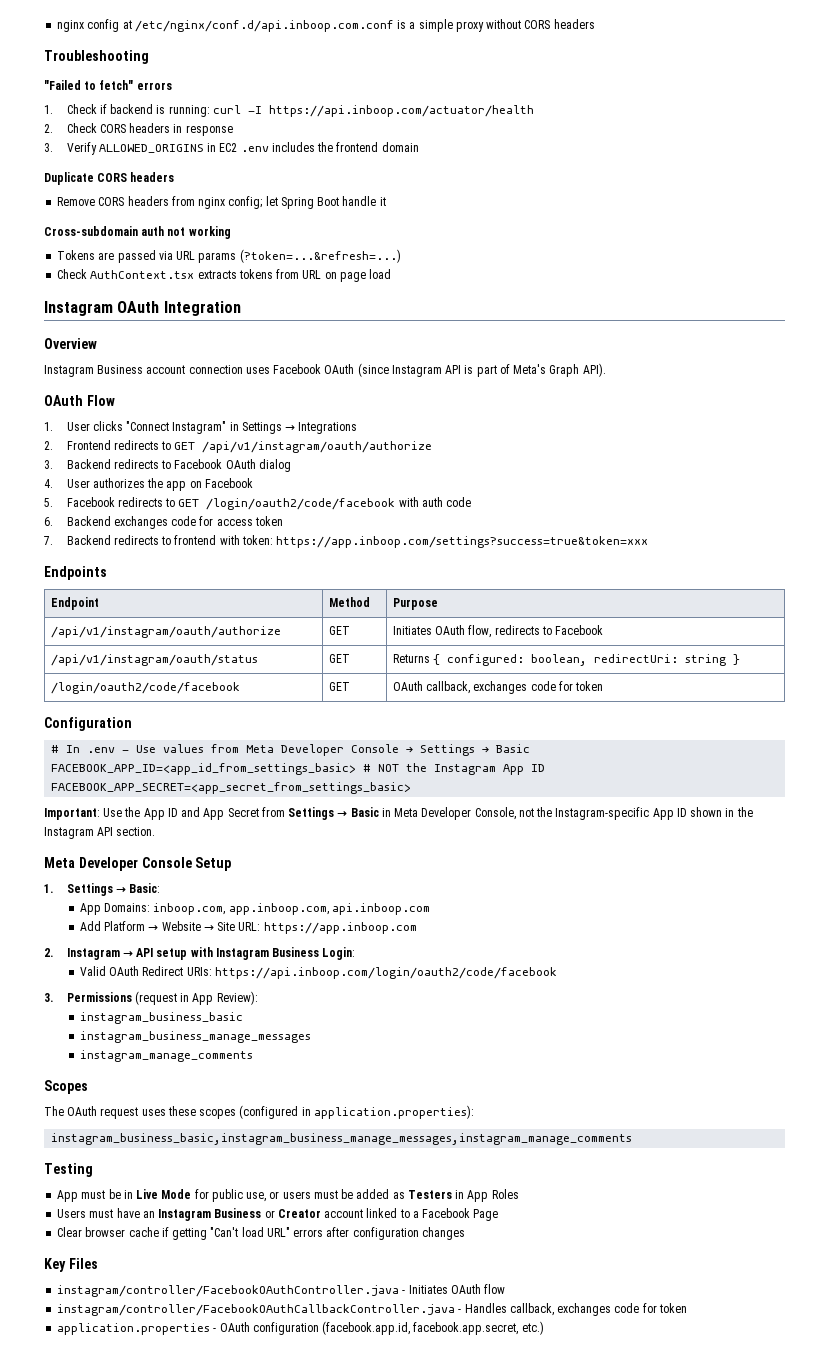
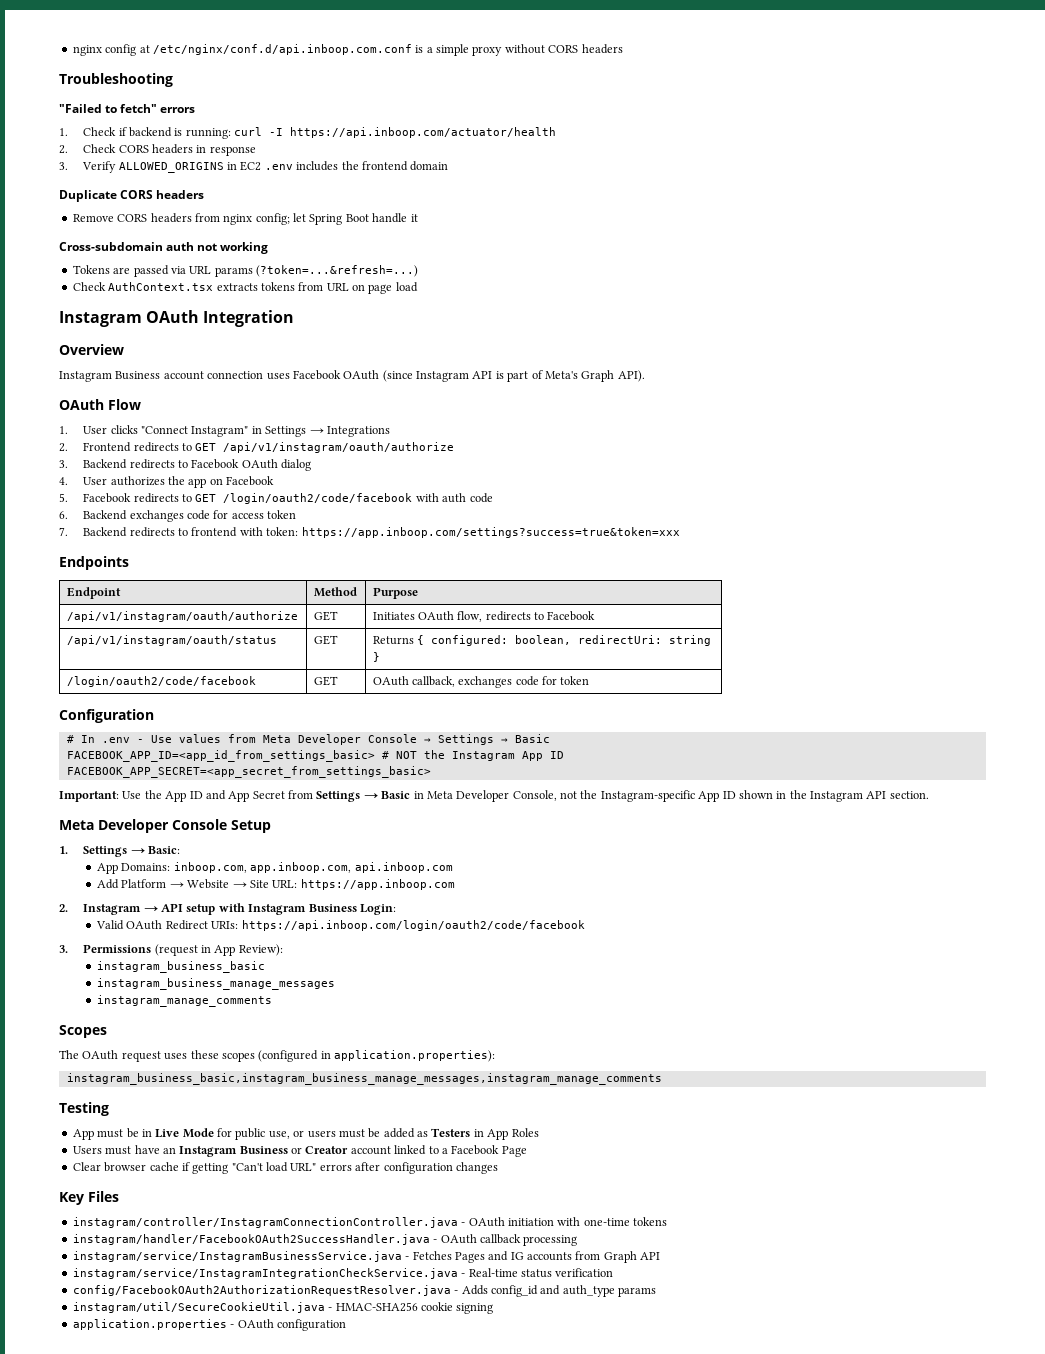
[57,1284,506,1297] [57,1303,687,1316] instagram/controller/FacebookOAuthController.java - Initiates OAuth flow // instagram/controller/FacebookOAuthCallbackController.java - Handles callback, exchanges code for token -> [72,1217,667,1228] [72,1234,578,1246] [72,1251,661,1263] [72,1268,614,1279] [72,1285,656,1297] [72,1302,494,1314] instagram/controller/InstagramConnectionController.java - OAuth initiation with one-time tokens // instagram/handler/FacebookOAuth2SuccessHandler.java - OAuth callback processing // instagram/service/InstagramBusinessService.java - Fetches Pages and IG accounts from Graph API // instagram/service/InstagramIntegrationCheckService.java - Real-time status verification // config/FacebookOAuth2AuthorizationRequestResolver.java - Adds config_id and auth_type params // instagram/util/SecureCookieUtil.java - HMAC-SHA256 cookie signing
[322,1321,544,1335] (facebook.app.id, facebook.app.secret, etc.) -> (346, 1325) none

